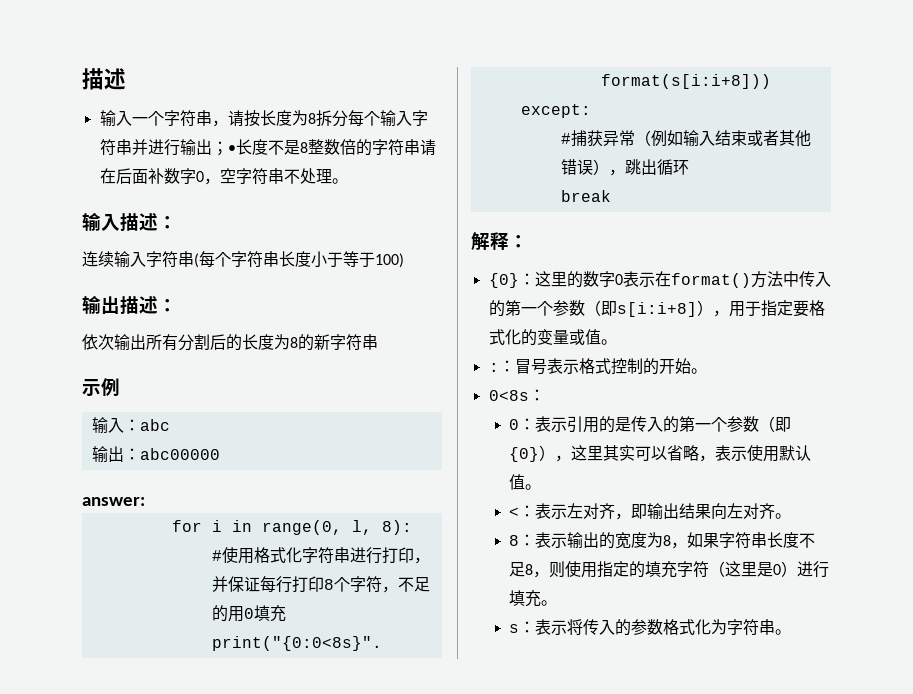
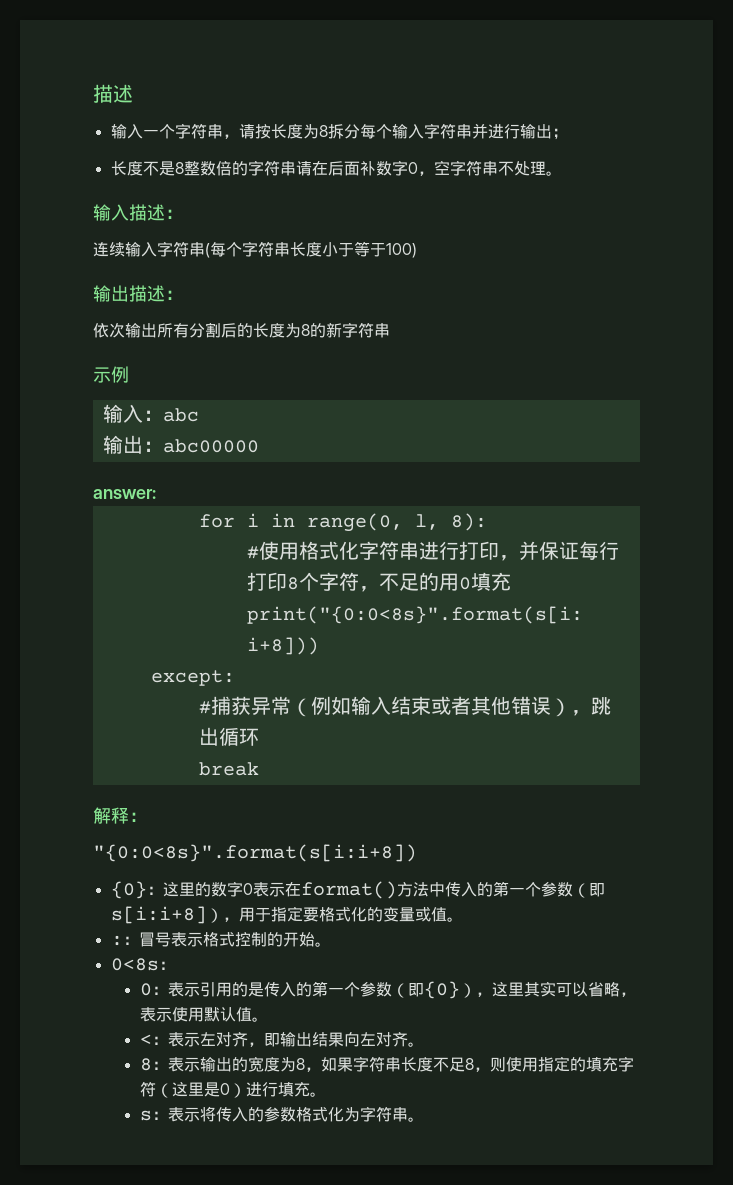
[227,145,236,153] • -> (568, 134) //
(528, 241) none -> [93,844,417,862] // "{0:0<8s}".format(s[i:i+8])

